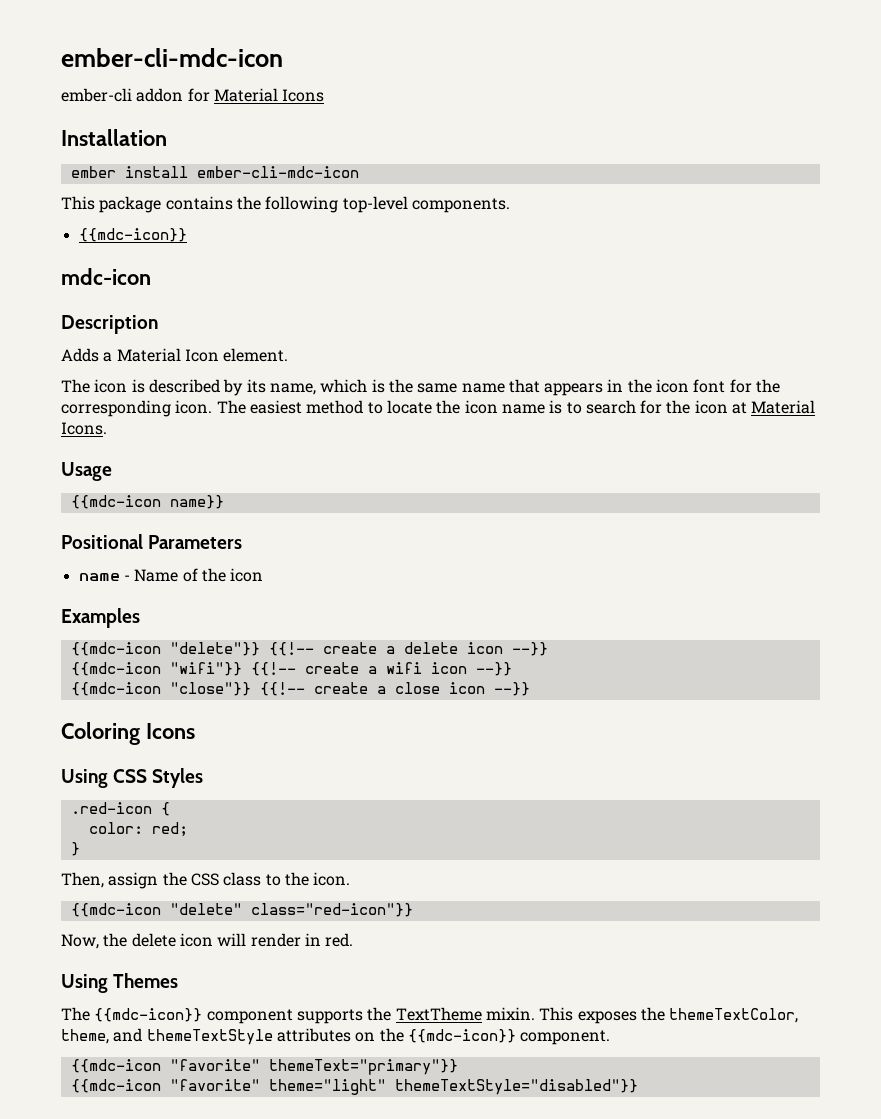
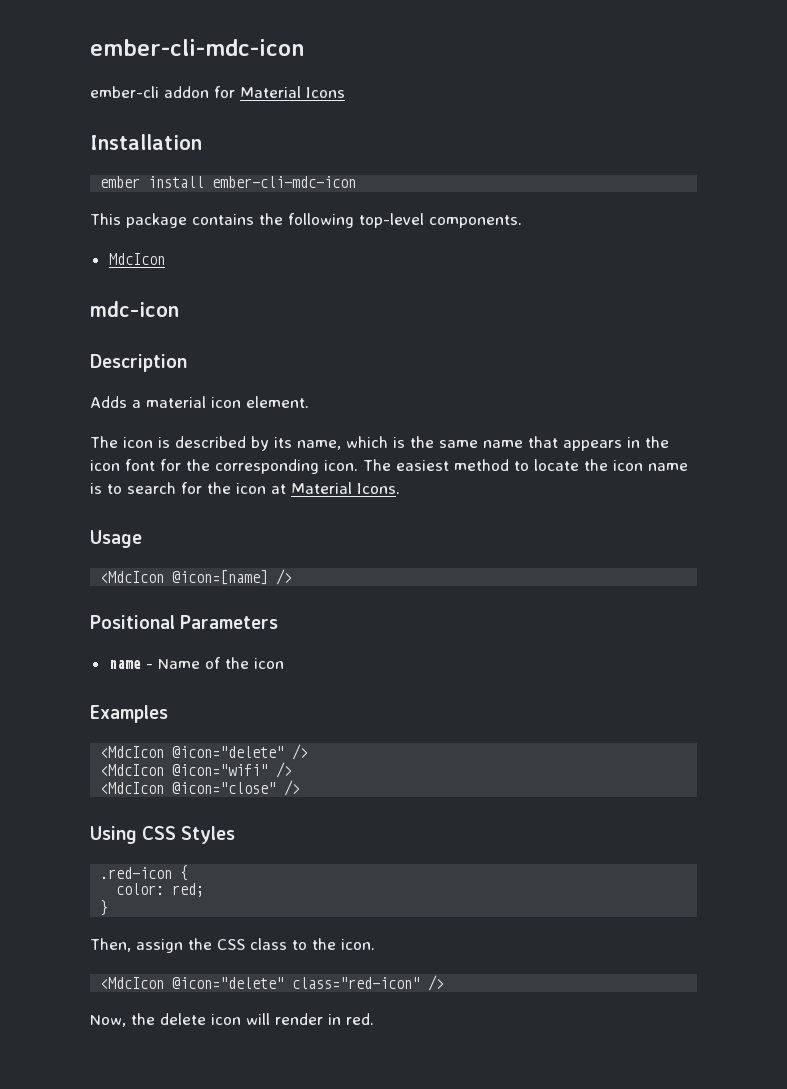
[78,228,187,242] {{mdc-icon}} -> [108,253,165,265] MdcIcon
[116,348,219,362] Material Icon -> [146,396,241,408] material icon
[70,495,224,509] {{mdc-icon name}} -> [100,569,293,585] <MdcIcon @icon=[name] />
[70,642,548,656] [70,662,512,676] [70,682,530,696] [61,722,195,745] {{mdc-icon "delete"}} {{!-- create a delete icon --}} // {{mdc-icon "wifi"}} {{!-- create a wifi icon --}} // {{mdc-icon "close"}} {{!-- create a close icon --}} // Coloring Icons -> [100,744,309,760] [100,762,293,778] [100,780,301,796] <MdcIcon @icon="delete" /> // <MdcIcon @icon="wifi" /> // <MdcIcon @icon="close" />
[70,903,413,917] {{mdc-icon "delete" class="red-icon"}} -> [100,975,445,991] <MdcIcon @icon="delete" class="red-icon" />
[61,973,179,993] [61,1007,799,1024] [61,1028,611,1045] [70,1059,458,1075] [70,1079,638,1095] // Using Themes // The {{mdc-icon}} component supports the TextTheme mixin. This exposes the themeTextColor, theme, and themeTextStyle attributes on the {{mdc-icon}} component. // {{mdc-icon "favorite" themeText="primary"}} // {{mdc-icon "favorite" theme="light" themeTextStyle="disabled"}} -> (374, 1019) none

